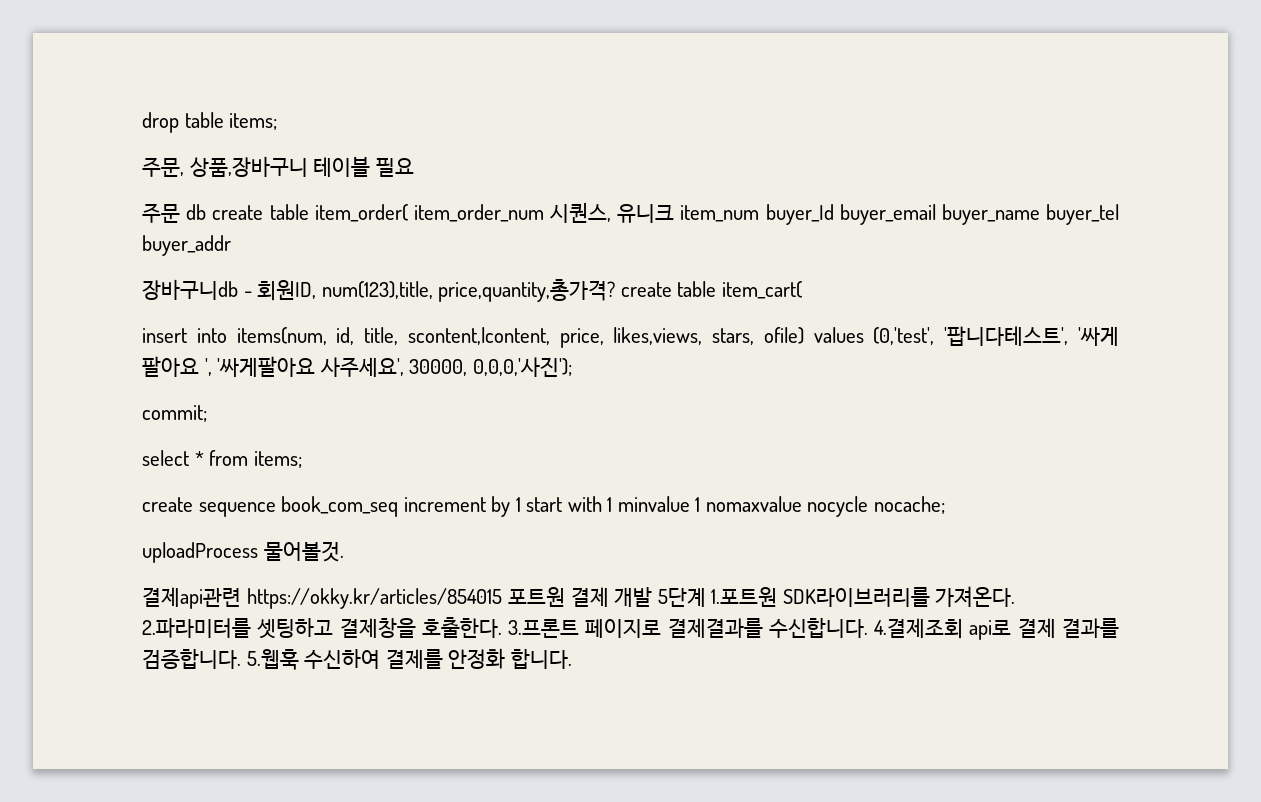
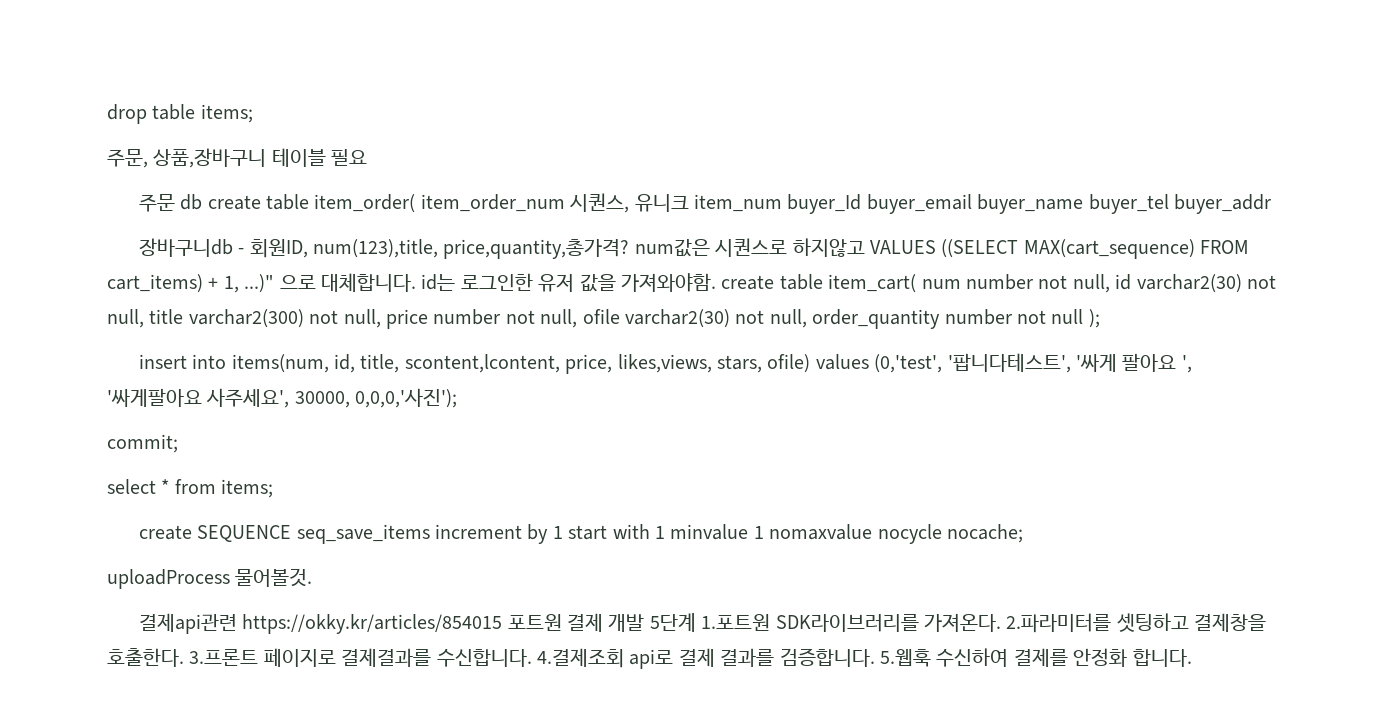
[620,281,802,299] create table item_cart( -> [634,238,1250,259] [107,273,1276,293] [107,309,1100,329] num값은 시퀀스로 하지않고 VALUES ((SELECT MAX(cart_sequence) FROM cart_items) + 1, ...)" 으로 대체합니다. id는 로그인한 유저 값을 가져와야함. create table item_cart( num number not null, id varchar2(30) not null, title varchar2(300) not null, price number not null, ofile varchar2(30) not null, order_quantity number not null );
[198,496,399,517] sequence book_com_seq -> [197,524,430,544] SEQUENCE seq_save_items

